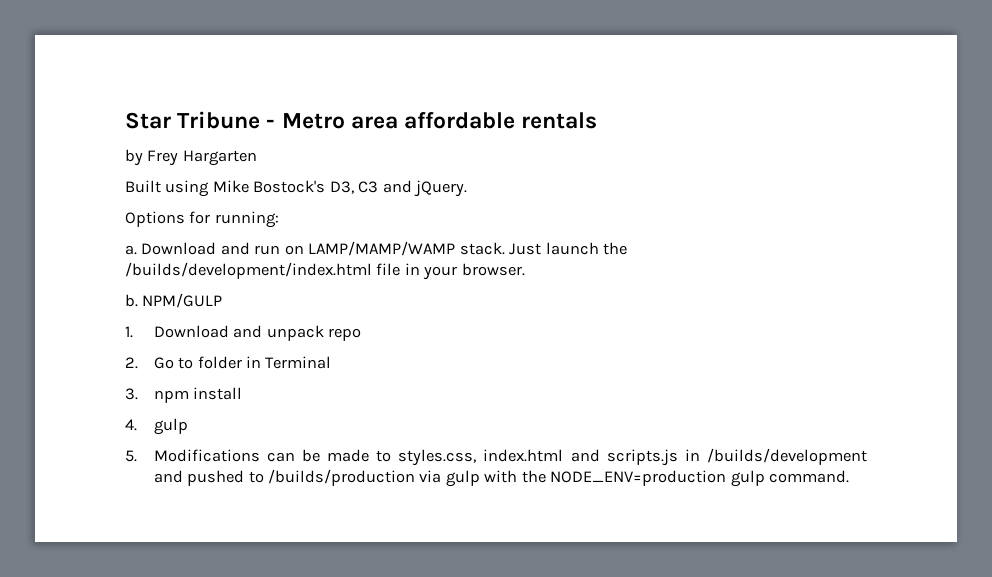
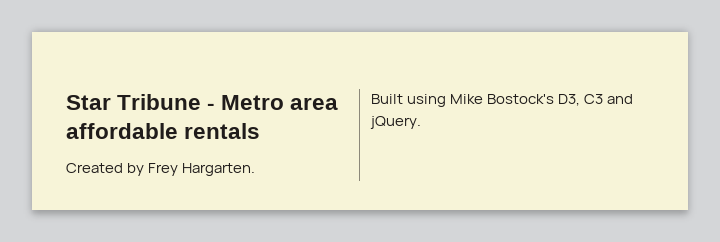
(598, 120) none -> [66,163,123,173] Created
[182,150,257,166] Hargarten -> [182,163,256,176] Hargarten.
[125,211,279,228] [125,241,628,256] [125,262,525,280] [125,293,223,308] [125,325,361,341] [125,356,332,369] [125,387,243,403] [125,418,188,435] [125,448,868,466] [153,469,850,487] // Options for running: // a. Download and run on LAMP/MAMP/WAMP stack. Just launch the /builds/development/index.html file in your browser. // b. NPM/GULP // 1. Download and unpack repo // 2. Go to folder in Terminal // 3. npm install // 4. gulp // 5. Modifications can be made to styles.css, index.html and scripts.js in /builds/development and pushed to /builds/production via gulp with the NODE_ENV=production gulp command. -> (421, 122) none

